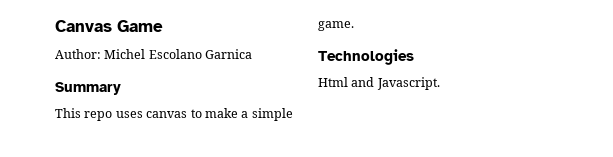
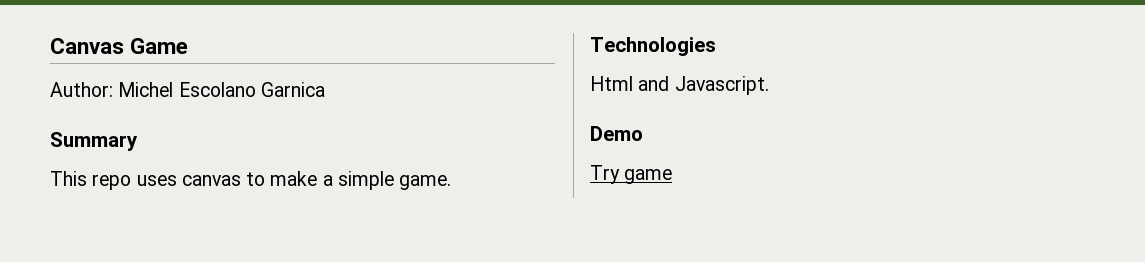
(440, 83) none -> [590,126,643,141] [590,165,673,184] // Demo // Try game

